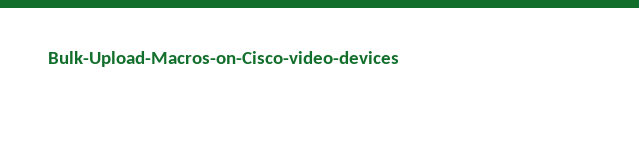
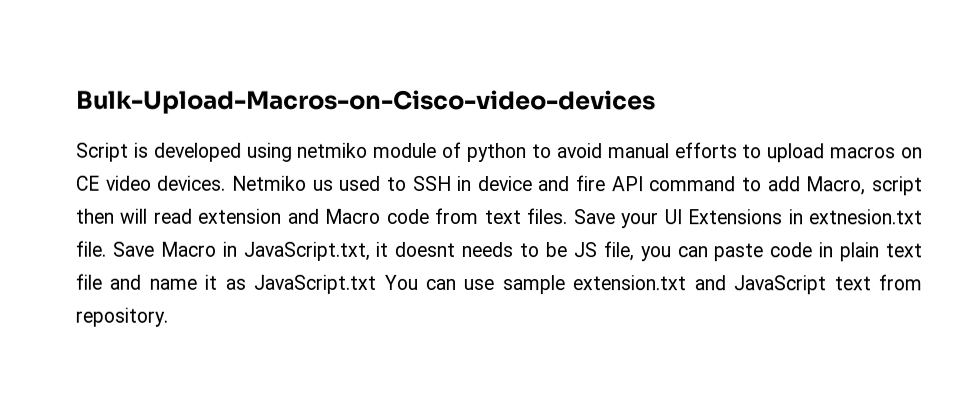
(399, 59) none -> [76,141,924,163] [76,175,923,196] [75,207,922,229] [75,240,923,262] [75,273,923,295] [75,307,168,327] // Script is developed using netmiko module of python to avoid manual efforts to upload macros on CE video devices. Netmiko us used to SSH in device and fire API command to add Macro, script then will read extension and Macro code from text files. Save your UI Extensions in extnesion.txt file. Save Macro in JavaScript.txt, it doesnt needs to be JS file, you can paste code in plain text file and name it as JavaScript.txt You can use sample extension.txt and JavaScript text from repository.

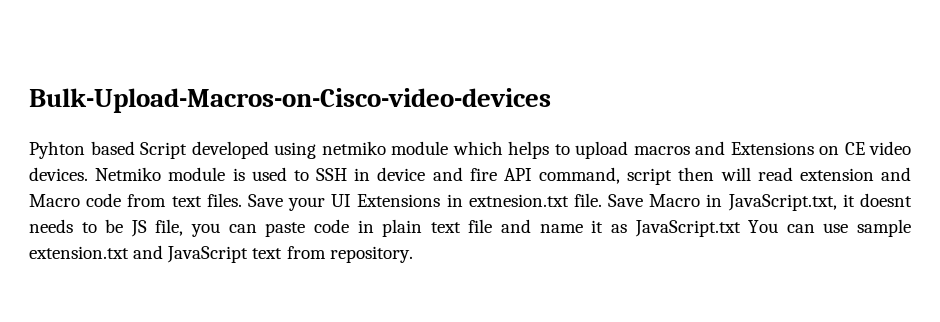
[76,142,149,162] Script is -> [29,141,187,159] Pyhton based Script
[442,141,738,163] of python to avoid manual efforts -> [452,141,549,159] which helps
(897, 152) none -> [695,141,814,155] and Extensions
[312,179,334,191] us -> [168,167,245,181] module is
[649,176,867,196] command to add Macro, -> [539,167,621,184] command,

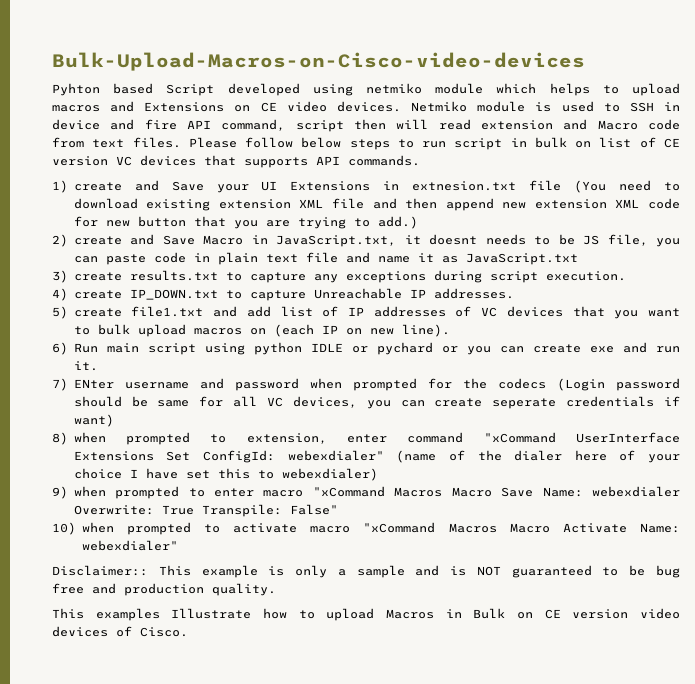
(242, 200) none -> [188,137,680,150] [52,155,420,168] [52,180,159,193] Please follow below steps to run script in bulk on list of CE version VC devices that supports API commands. // 1) create and
[573,193,602,207] file. -> [529,180,680,193] [73,198,680,211] [73,216,418,229] [52,234,155,247] file (You need to download existing extension XML file and then append new extension XML code for new button that you are trying to add.) // 2) create and
[748,219,911,237] [29,245,413,263] You can use sample extension.txt and JavaScript text from repository. -> [52,270,626,283] [52,288,514,301] [52,306,680,319] [73,324,450,337] [52,342,680,355] [73,361,98,371] [52,378,680,391] [73,396,680,409] [73,414,114,427] [52,432,680,445] [73,450,680,463] [73,468,378,481] [52,486,680,499] [73,504,338,517] [52,522,681,535] [81,540,178,551] [52,565,680,578] [52,583,276,596] [52,608,680,621] [52,626,188,637] // 3) create results.txt to capture any exceptions during script execution. // 4) create IP_DOWN.txt to capture Unreachable IP addresses. // 5) create file1.txt and add list of IP addresses of VC devices that you want to bulk upload macros on (each IP on new line). // 6) Run main script using python IDLE or pychard or you can create exe and run it. // 7) ENter username and password when prompted for the codecs (Login password should be same for all VC devices, you can create seperate credentials if want) // 8) when prompted to extension, enter command "xCommand UserInterface Extensions Set ConfigId: webexdialer" (name of the dialer here of your choice I have set this to webexdialer) // 9) when prompted to enter macro "xCommand Macros Macro Save Name: webexdialer Overwrite: True Transpile: False" // 10) when prompted to activate macro "xCommand Macros Macro Activate Name: webexdialer" // Disclaimer:: This example is only a sample and is NOT guaranteed to be bug free and production quality. // This examples Illustrate how to upload Macros in Bulk on CE version video devices of Cisco.

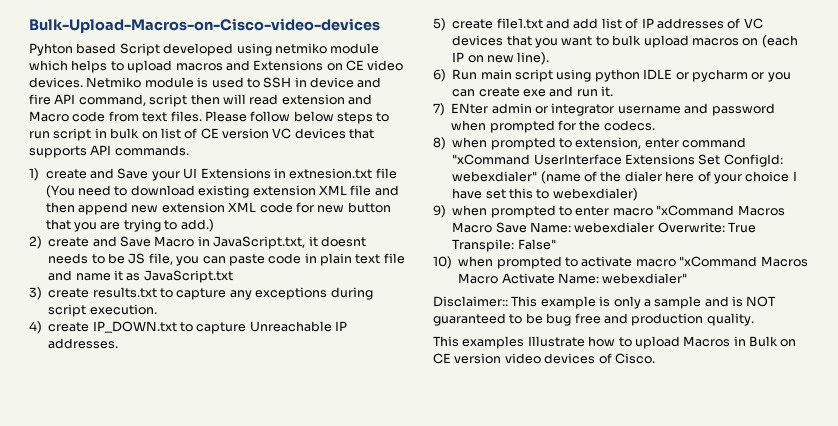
[376,342,433,355] pychard -> [691,69,748,82] pycharm
(114, 384) none -> [491,103,615,116] admin or integrator
[497,378,680,391] [73,396,680,409] [73,414,114,427] codecs (Login password should be same for all VC devices, you can create seperate credentials if want) -> [603,120,655,131] codecs.

